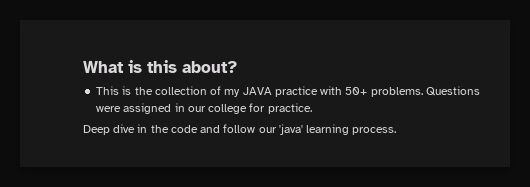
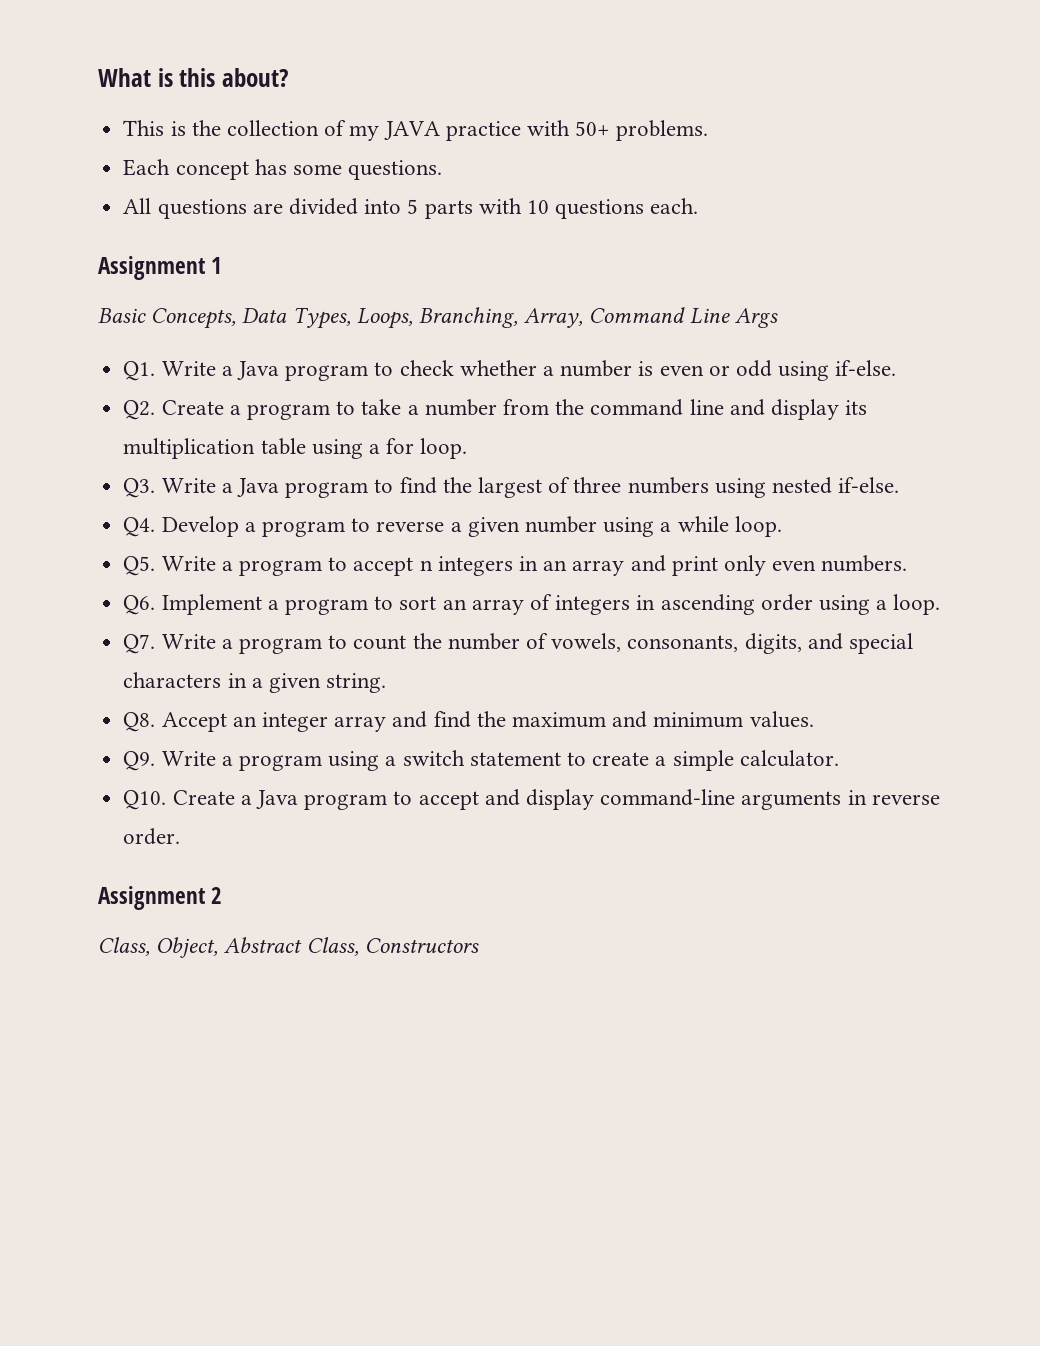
[425,86,480,96] [96,103,312,114] [83,124,397,135] Questions were assigned in our college for practice. // Deep dive in the code and follow our 'java' learning process. -> [123,159,443,180] [123,198,699,219] [98,256,223,280] [98,307,778,329] [123,360,897,381] [123,399,868,420] [123,438,468,459] [123,477,900,498] [123,516,782,537] [123,555,908,576] [123,594,941,615] [123,633,914,654] [123,672,387,693] [123,711,814,732] [123,750,839,771] [123,789,940,810] [123,828,181,845] [98,886,223,910] [98,937,479,958] // Each concept has some questions. // All questions are divided into 5 parts with 10 questions each. // Assignment 1 // Basic Concepts, Data Types, Loops, Branching, Array, Command Line Args // Q1. Write a Java program to check whether a number is even or odd using if-else. // Q2. Create a program to take a number from the command line and display its multiplication table using a for loop. // Q3. Write a Java program to find the largest of three numbers using nested if-else. // Q4. Develop a program to reverse a given number using a while loop. // Q5. Write a program to accept n integers in an array and print only even numbers. // Q6. Implement a program to sort an array of integers in ascending order using a loop. // Q7. Write a program to count the number of vowels, consonants, digits, and special characters in a given string. // Q8. Accept an integer array and find the maximum and minimum values. // Q9. Write a program using a switch statement to create a simple calculator. // Q10. Create a Java program to accept and display command-line arguments in reverse order. // Assignment 2 // Class, Object, Abstract Class, Constructors

